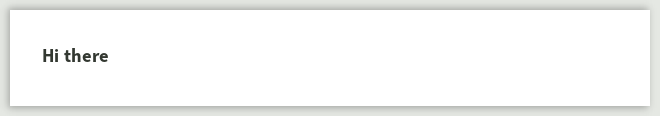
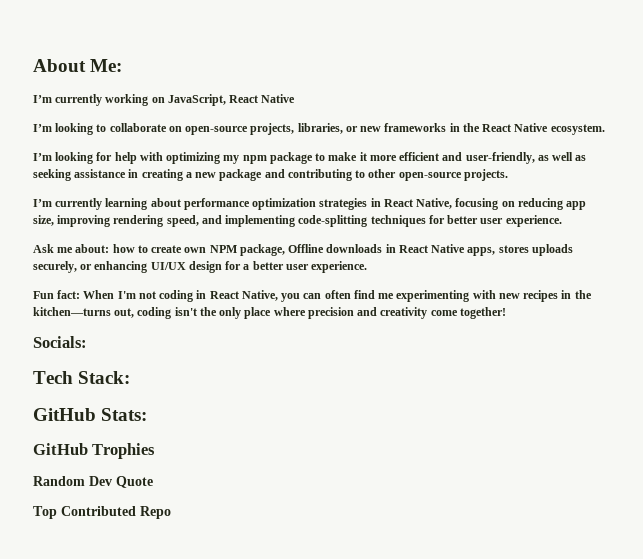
[42,48,109,62] Hi there -> [33,59,123,72] [33,94,296,106] [33,123,605,135] [33,152,587,164] [33,169,508,181] [33,198,587,210] [33,215,562,227] [33,244,573,256] [33,261,368,273] [33,290,592,302] [33,307,506,319] [33,336,87,348] [33,371,131,384] [33,408,148,421] [33,443,156,459] [33,476,153,488] [33,506,171,519] About Me: // I’m currently working on JavaScript, React Native // I’m looking to collaborate on open-source projects, libraries, or new frameworks in the React Native ecosystem. // I’m looking for help with optimizing my npm package to make it more efficient and user-friendly, as well as seeking assistance in creating a new package and contributing to other open-source projects. // I’m currently learning about performance optimization strategies in React Native, focusing on reducing app size, improving rendering speed, and implementing code-splitting techniques for better user experience. // Ask me about: how to create own NPM package, Offline downloads in React Native apps, stores uploads securely, or enhancing UI/UX design for a better user experience. // Fun fact: When I'm not coding in React Native, you can often find me experimenting with new recipes in the kitchen—turns out, coding isn't the only place where precision and creativity come together! // Socials: // Tech Stack: // GitHub Stats: // GitHub Trophies // Random Dev Quote // Top Contributed Repo

